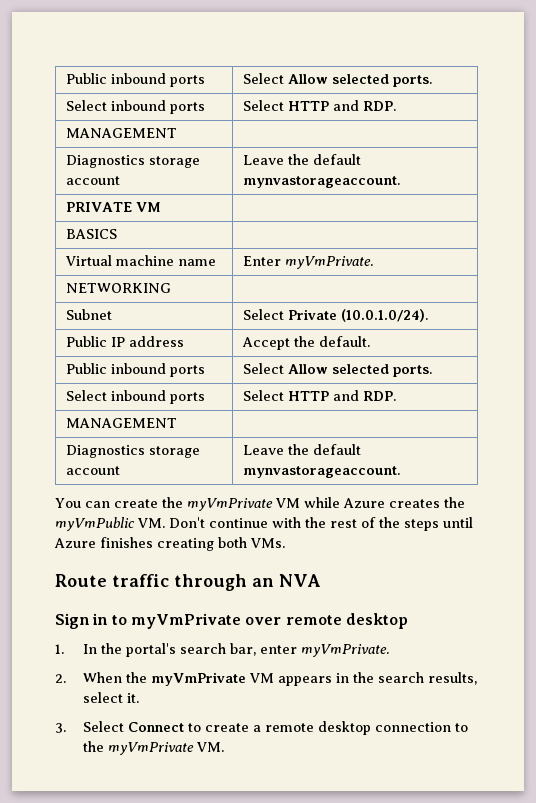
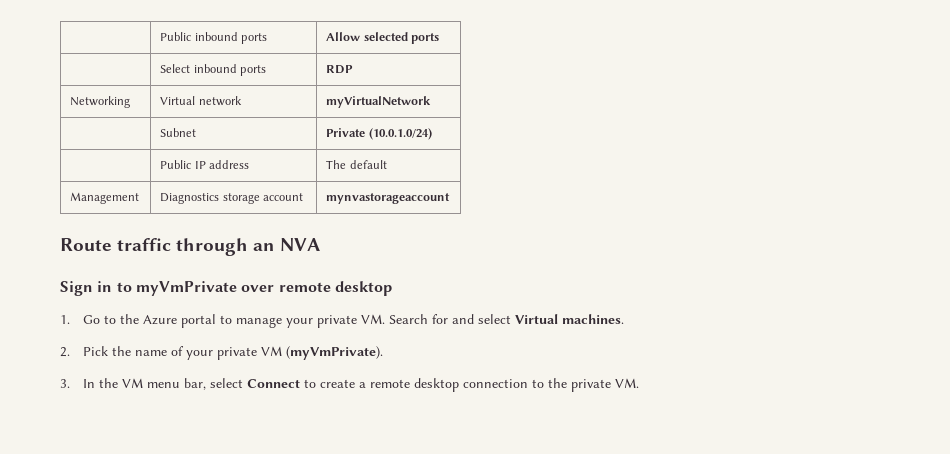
[66,73,206,87] [243,73,433,87] [66,100,206,114] [243,100,397,111] [66,128,178,138] [66,155,201,168] [66,176,121,185] [243,154,362,165] [243,176,401,188] [66,202,162,212] [66,229,118,239] [65,255,217,266] [243,256,374,269] [66,283,172,293] [66,309,113,320] [243,309,429,322] [66,336,185,347] [242,336,371,350] [66,363,206,377] [243,363,433,377] [66,390,206,404] [243,390,397,401] [66,418,178,428] [66,445,201,458] [66,466,121,475] [243,444,362,455] [243,466,401,478] [55,497,465,511] [55,517,473,531] [54,537,285,551] Public inbound ports | Select Allow selected ports. // Select inbound ports | Select HTTP and RDP. // MANAGEMENT | // Diagnostics storage account | Leave the default mynvastorageaccount. // PRIVATE VM | // BASICS | // Virtual machine name | Enter myVmPrivate. // NETWORKING | // Subnet | Select Private (10.0.1.0/24). // Public IP address | Accept the default. // Public inbound ports | Select Allow selected ports. // Select inbound ports | Select HTTP and RDP. // MANAGEMENT | // Diagnostics storage account | Leave the default mynvastorageaccount. // You can create the myVmPrivate VM while Azure creates the myVmPublic VM. Don't continue with the rest of the steps until Azure finishes creating both VMs. -> [160,32,267,44] [326,32,439,44] [160,64,266,76] [326,65,354,74] [70,96,131,108] [160,96,242,106] [326,96,432,108] [160,128,197,137] [326,128,432,140] [160,160,249,169] [326,160,387,169] [70,192,140,204] [160,193,303,204] [326,193,451,204] | Public inbound ports | Allow selected ports // | Select inbound ports | RDP // Networking | Virtual network | myVirtualNetwork // | Subnet | Private (10.0.1.0/24) // | Public IP address | The default // Management | Diagnostics storage account | mynvastorageaccount
[83,643,390,657] [55,672,478,686] [83,692,140,703] [55,721,125,733] In the portal's search bar, enter myVmPrivate. // 2. When the myVmPrivate VM appears in the search results, select it. // 3. Select -> [82,314,624,328] [60,346,383,360] [60,378,243,390] Go to the Azure portal to manage your private VM. Search for and select Virtual machines. // 2. Pick the name of your private VM (myVmPrivate). // 3. In the VM menu bar, select
[108,742,195,755] myVmPrivate -> [570,379,611,392] private

